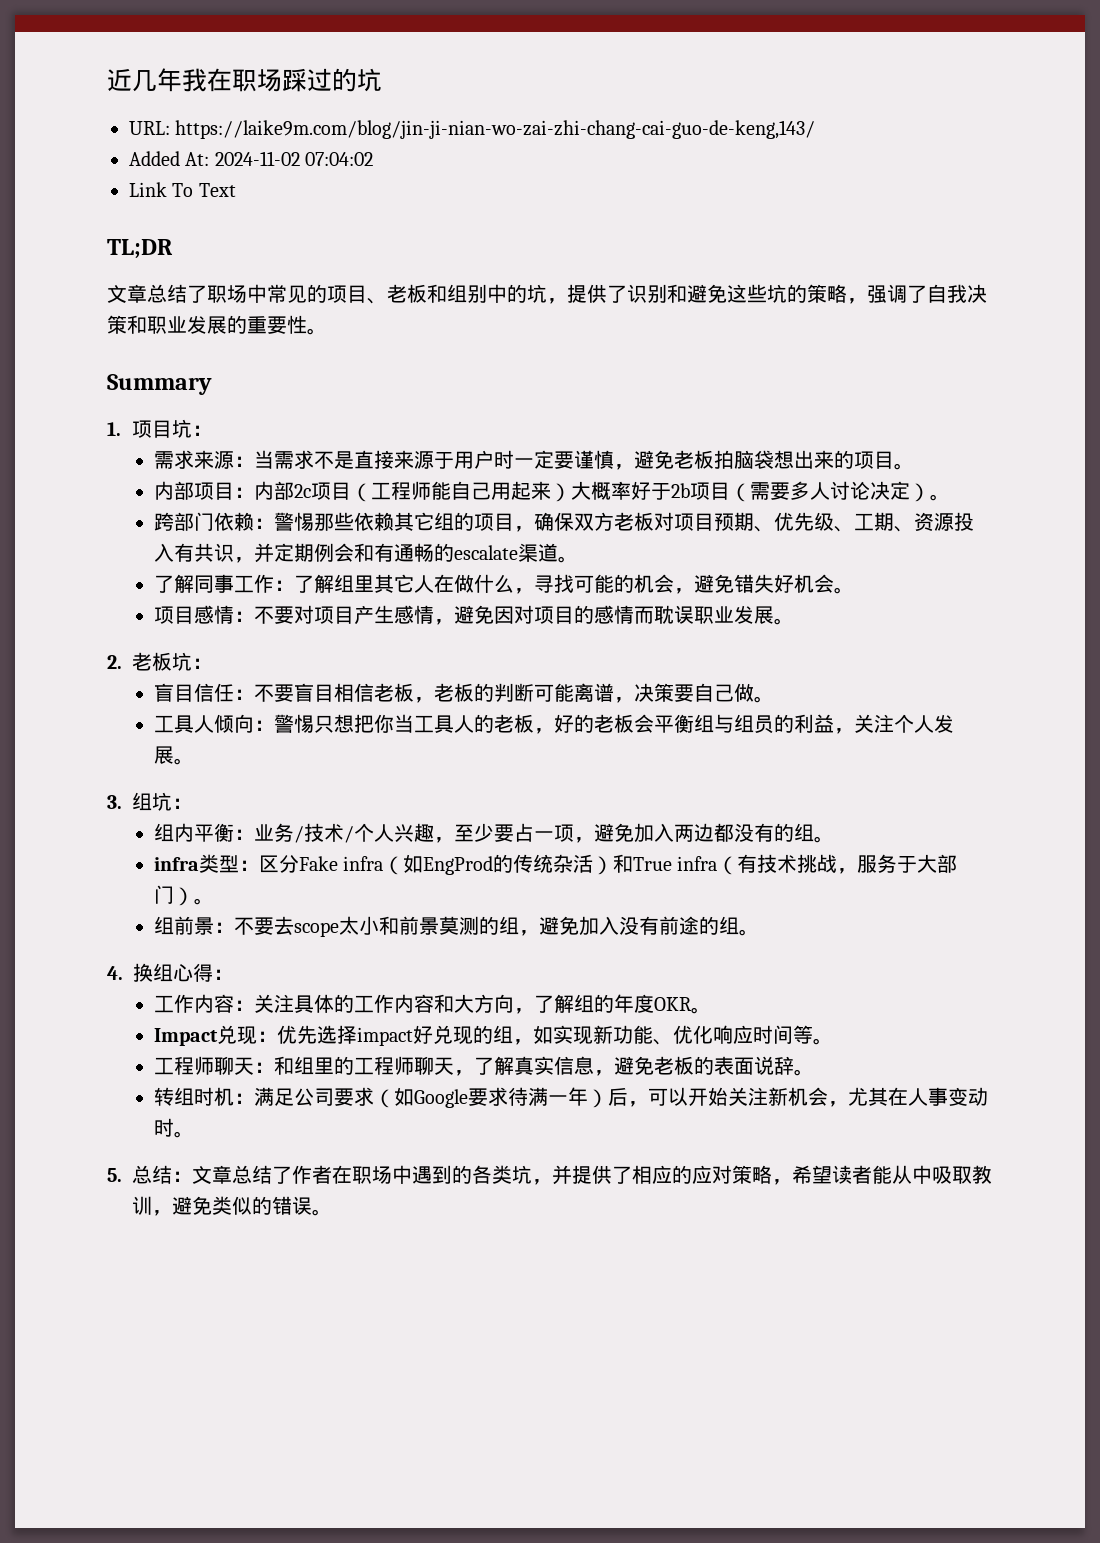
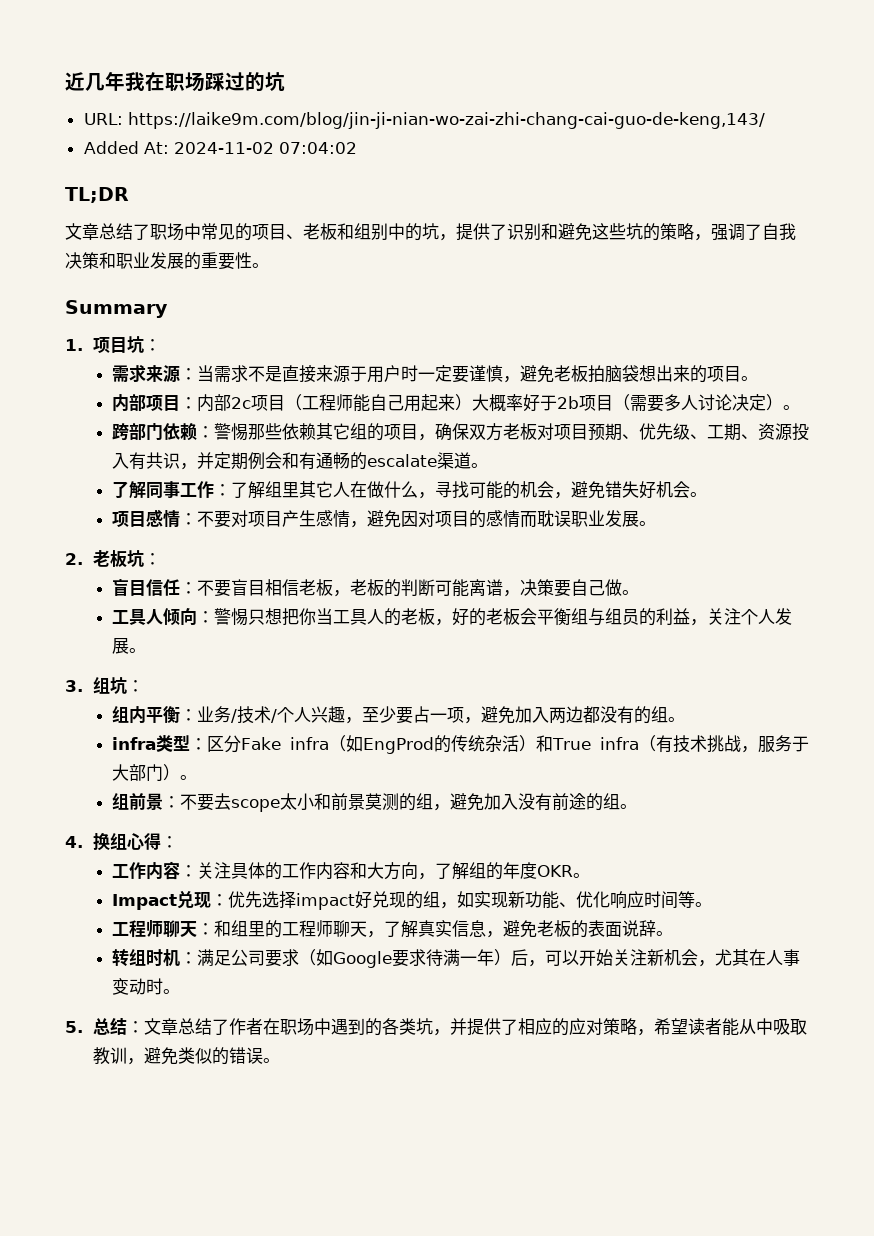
[129,182,236,197] // Link To Text -> (357, 148) none

